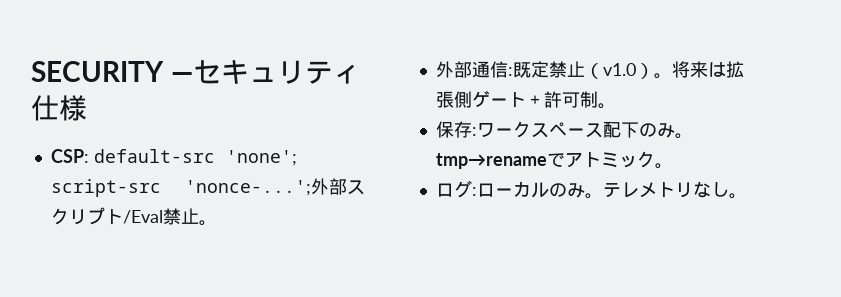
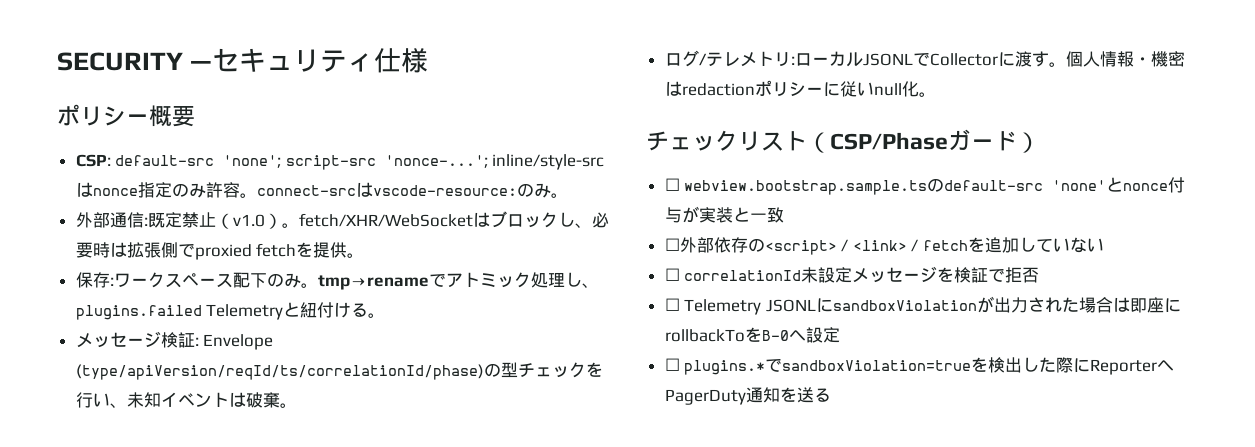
(87, 108) none -> [57,104,195,127] // ポリシー概要
[311,178,365,195] [50,207,199,225] 外部スクリプト/Eval禁止 -> [492,154,605,170] [75,182,551,198] inline/style-srcはnonce指定のみ許容。connect-srcはvscode-resource:のみ
[671,61,744,78] [435,91,598,108] 将来は拡張側ゲート＋許可制 -> [298,211,609,228] [75,242,348,260] fetch/XHR/WebSocketはブロックし、必要時は拡張側でproxied fetchを提供
[654,163,673,169] [435,180,747,199] 。 // ログ:ローカルのみ。テレメトリなし。 -> [530,272,599,288] [75,302,386,320] [75,331,274,350] [75,362,603,380] [75,392,297,408] [664,50,1185,67] [664,80,936,97] [646,129,1040,153] [664,177,1186,195] [664,206,784,223] [664,237,1105,255] [664,266,1040,283] [664,296,1181,315] [664,327,840,343] [664,357,1175,375] [664,387,831,405] 処理し、plugins.failed Telemetryと紐付ける。 // メッセージ検証: Envelope (type/apiVersion/reqId/ts/correlationId/phase)の型チェックを行い、未知イベントは破棄。 // ログ/テレメトリ:ローカルJSONLでCollectorに渡す。個人情報・機密はredactionポリシーに従いnull化。 // チェックリスト（CSP/Phaseガード） // ☐ webview.bootstrap.sample.tsのdefault-src 'none'とnonce付与が実装と一致 // ☐外部依存の<script> / <link> / fetchを追加していない // ☐ correlationId未設定メッセージを検証で拒否 // ☐ Telemetry JSONLにsandboxViolationが出力された場合は即座にrollbackToをB-0へ設定 // ☐ plugins.*でsandboxViolation=trueを検出した際にReporterへPagerDuty通知を送る

